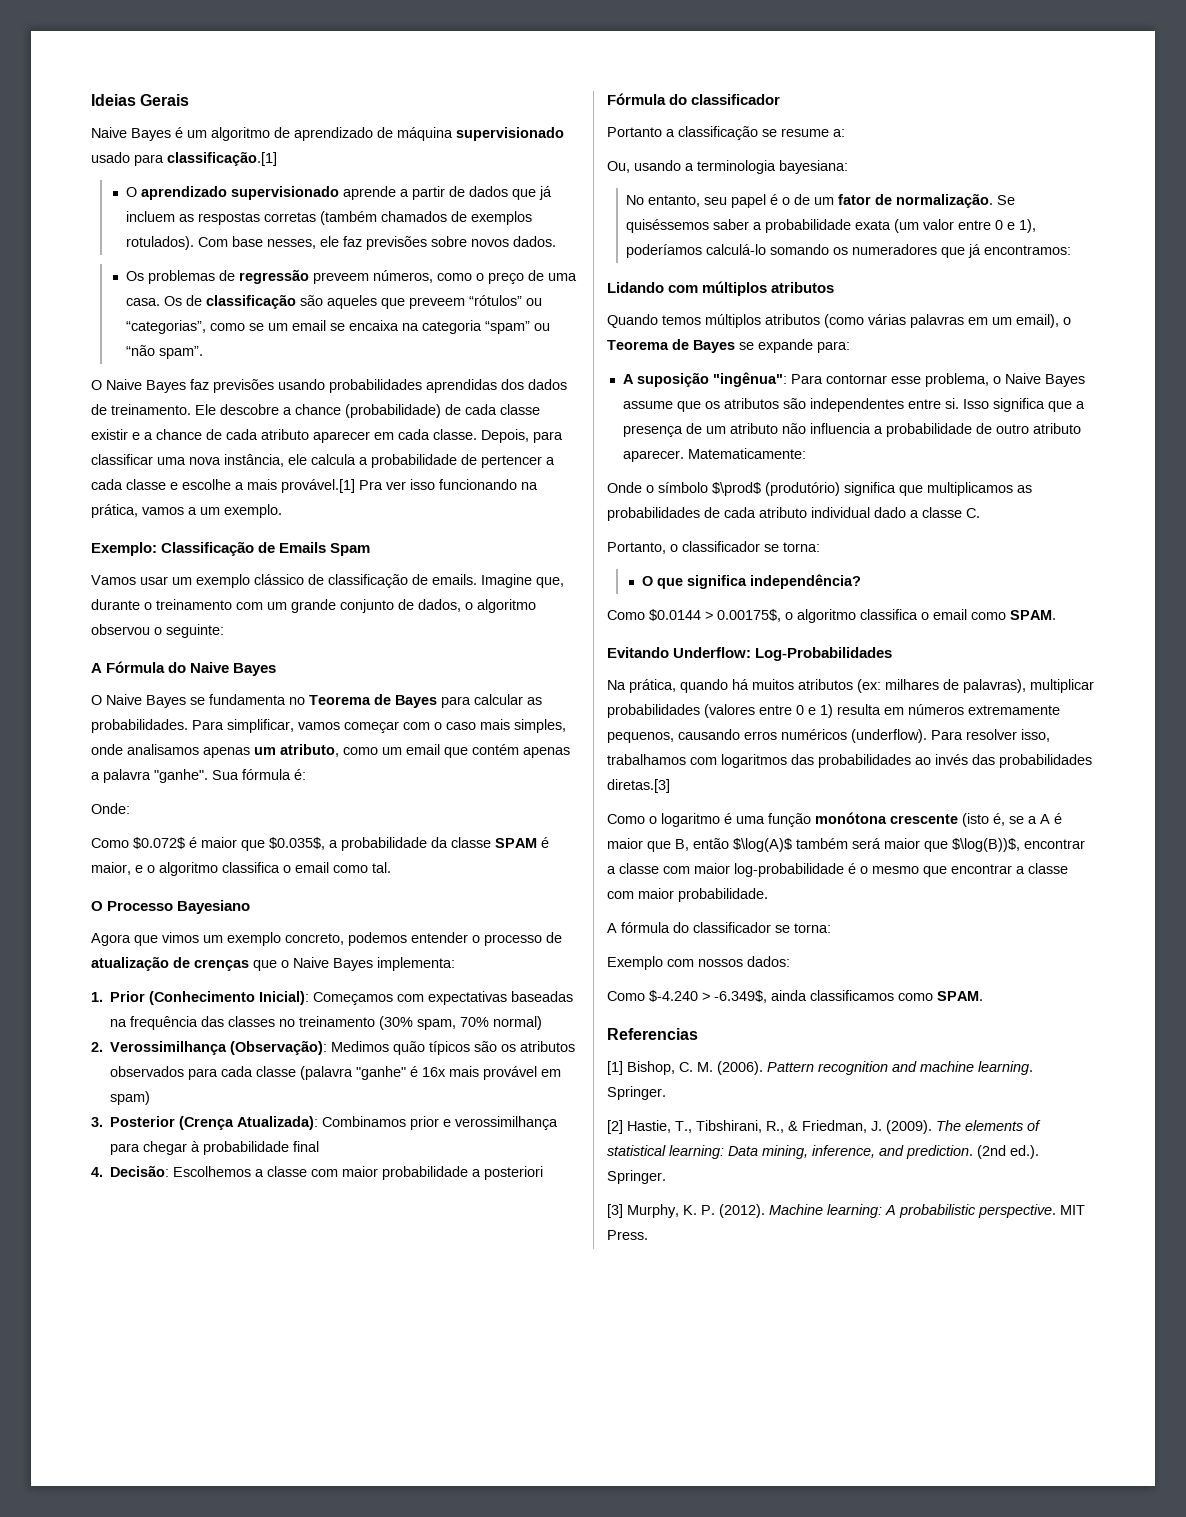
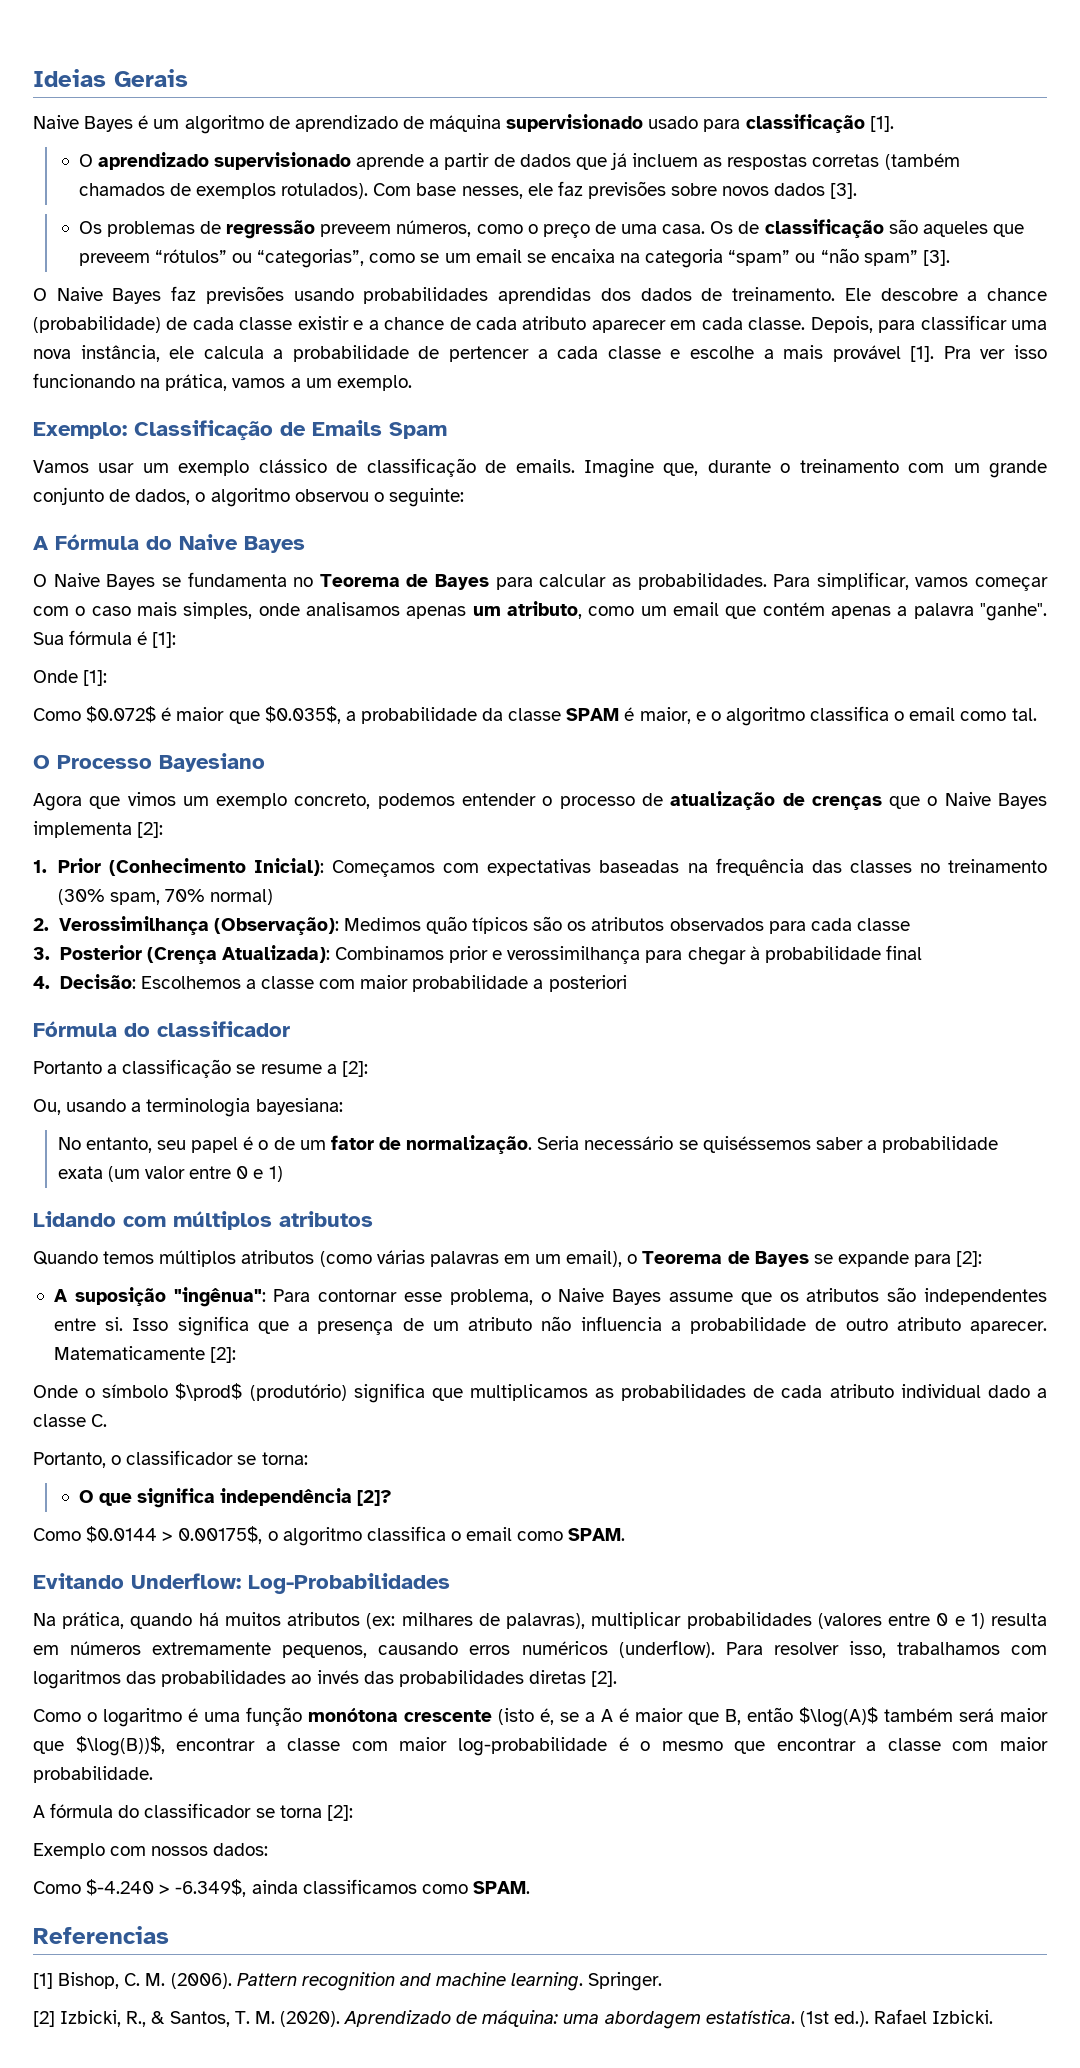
[167,151,277,166] classificação.[1] -> [745,114,894,133] classificação [1].
[512,236,556,247] dados. -> [774,183,858,199] dados [3].
[158,346,203,359] spam”. -> [863,250,950,266] spam” [3].
[281,479,355,493] provável.[1] -> [832,345,935,362] provável [1].
[294,769,306,780] [91,803,130,814] é: // Onde: -> [137,631,177,648] [33,670,108,686] é [1]: // Onde [1]:
[377,957,455,971] implementa: -> [33,821,164,838] implementa [2]:
[300,1066,562,1080] [110,1091,151,1105] (palavra "ganhe" é 16x mais provável em spam) -> (910, 924) none
[833,129,845,137] a: -> [326,1061,368,1077] a [2]:
[996,195,1015,205] Se -> [537,1136,698,1150] Seria necessário se
[1018,219,1036,233] [625,244,1071,258] 1), poderíamos calculá-lo somando os numeradores que já encontramos: -> [268,1166,283,1182] 1)
[817,341,850,353] para: -> [914,1251,983,1267] para [2]:
[687,448,806,459] Matematicamente: -> [53,1346,237,1363] Matematicamente [2]:
[749,574,861,589] independência? -> [220,1488,393,1506] independência [2]?
[607,779,670,793] diretas.[3] -> [528,1670,618,1687] diretas [2].
[794,923,831,933] torna: -> [279,1805,353,1821] torna [2]:
[627,1120,1041,1134] [607,1145,1039,1159] [607,1170,666,1184] [607,1204,1085,1218] [607,1230,648,1240] Hastie, T., Tibshirani, R., & Friedman, J. (2009). The elements of statistical learning: Data mining, inference, and prediction. (2nd ed.). Springer. // [3] Murphy, K. P. (2012). Machine learning: A probabilistic perspective. MIT Press. -> [60,2009,994,2029] Izbicki, R., & Santos, T. M. (2020). Aprendizado de máquina: uma abordagem estatística. (1st ed.). Rafael Izbicki.

